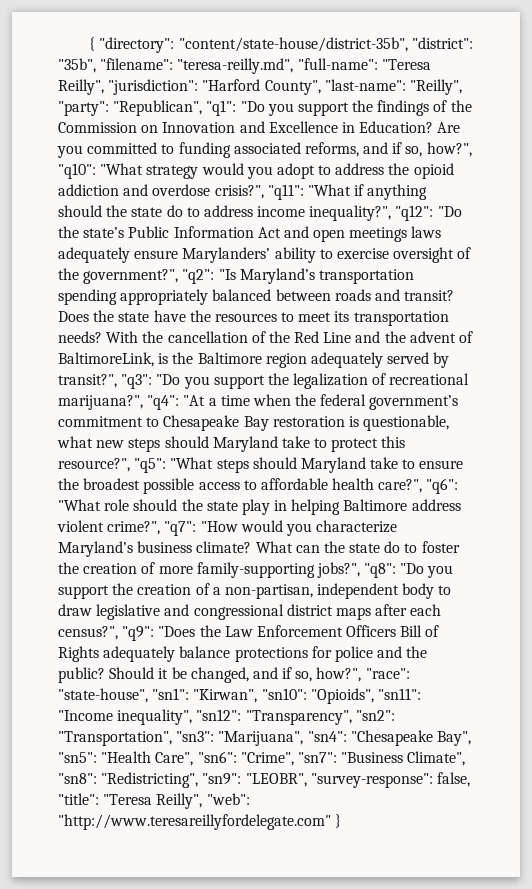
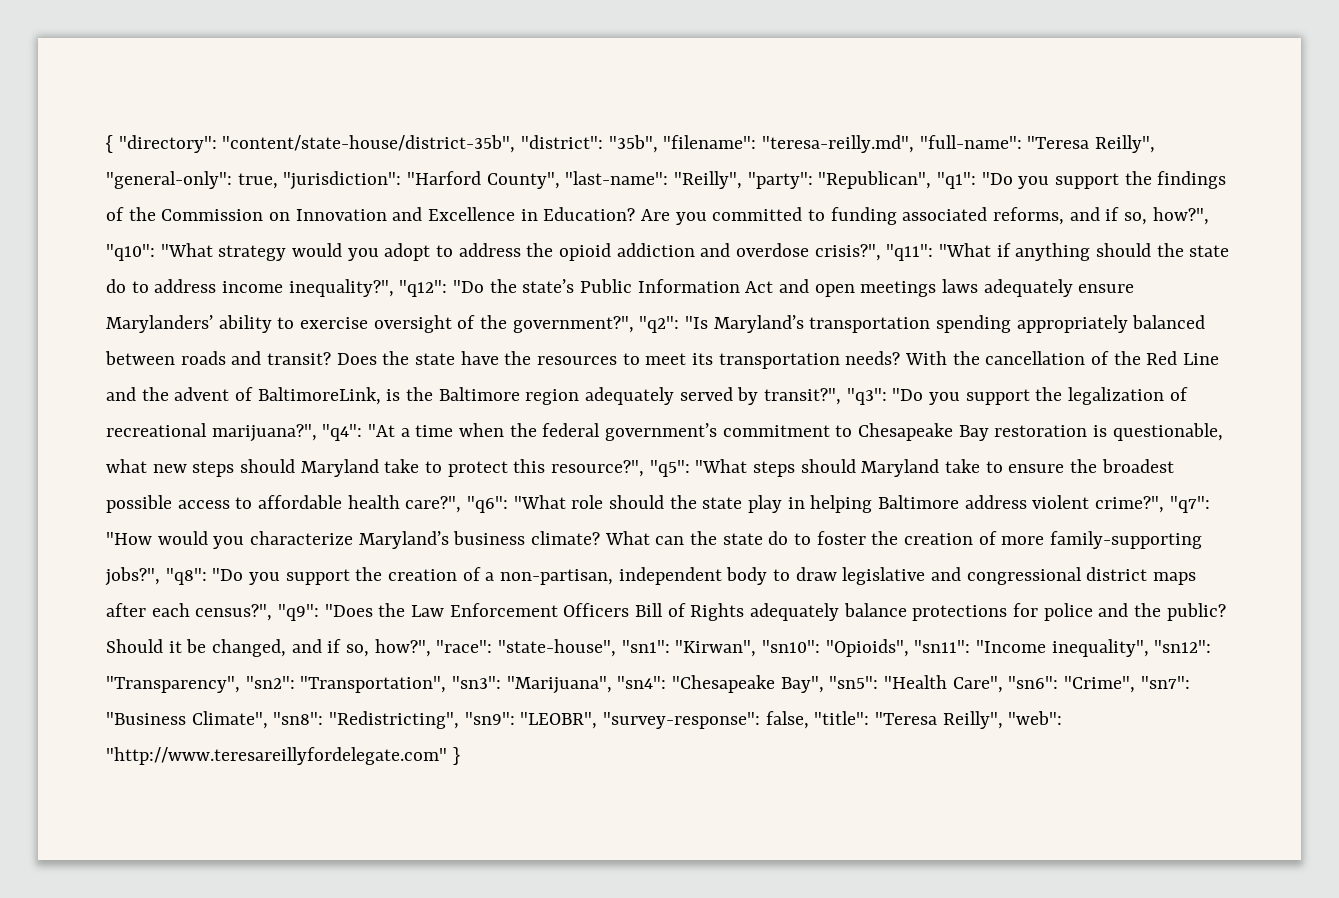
(104, 87) none -> [106,171,278,189] "general-only": true,

